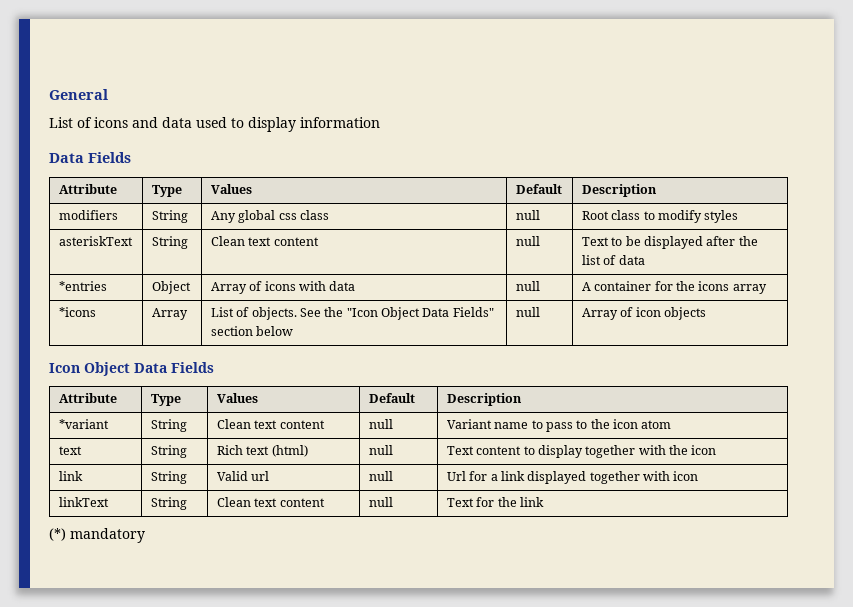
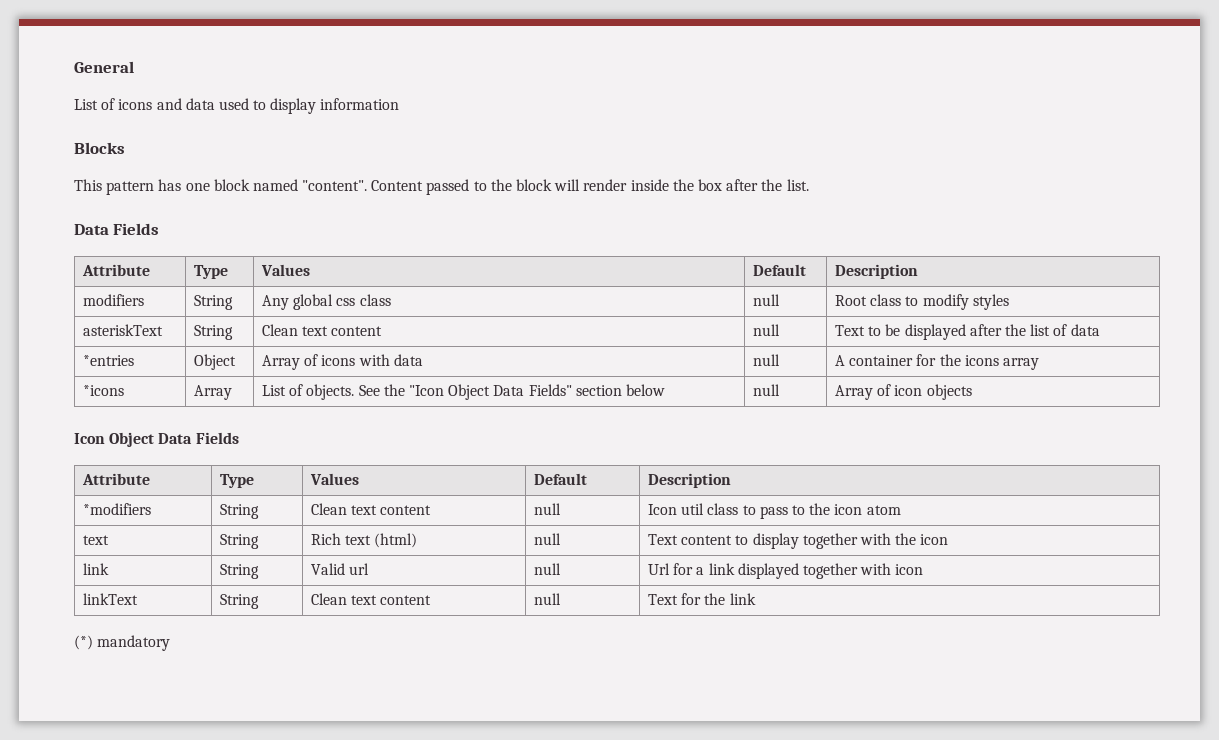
(380, 122) none -> [74,142,125,154] [74,179,809,195] // Blocks // This pattern has one block named "content". Content passed to the block will render inside the box after the list.
[58,419,109,429] [150,419,187,432] [216,419,325,429] [368,419,393,429] [446,419,529,429] *variant | String | Clean text content | null | Variant name -> [83,503,152,515] [220,504,260,519] [311,503,432,515] [534,503,562,515] [648,503,739,515] *modifiers | String | Clean text content | null | Icon util class

